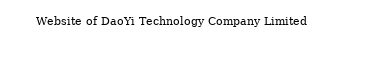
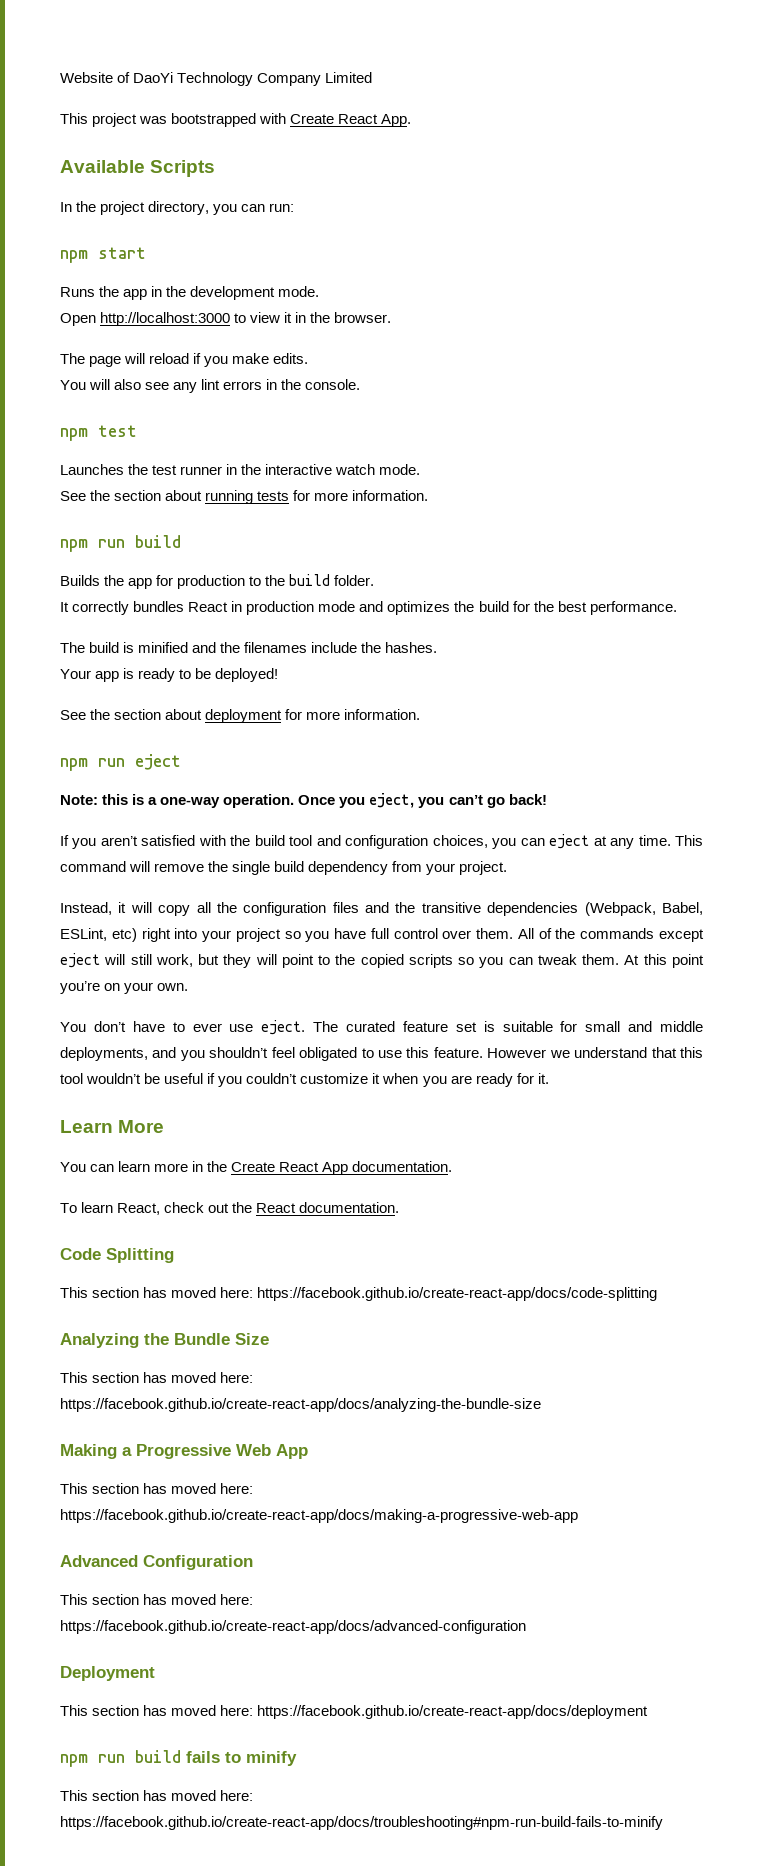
(307, 20) none -> [60,113,412,127] [60,160,216,177] [60,201,295,215] [60,247,146,263] [60,286,320,300] [60,312,392,326] [60,353,309,367] [60,379,361,393] [60,425,137,441] [60,464,421,475] [60,490,429,504] [60,535,181,552] [60,574,375,589] [60,601,677,615] [60,642,438,653] [60,668,279,682] [60,709,421,723] [60,754,181,771] [60,793,547,808] [60,834,704,849] [60,861,508,875] [60,902,703,916] [60,928,704,942] [60,953,704,968] [60,981,189,994] [60,1020,703,1035] [60,1047,704,1061] [60,1073,549,1087] [60,1120,165,1133] [60,1161,453,1175] [60,1202,400,1215] [60,1248,174,1263] [60,1287,658,1301] [60,1333,269,1348] [60,1372,254,1383] [60,1398,541,1412] [60,1444,308,1459] [60,1483,254,1494] [60,1509,578,1523] [60,1555,253,1570] [60,1594,254,1605] [60,1620,526,1634] [60,1666,155,1681] [60,1705,649,1719] [60,1750,297,1767] [60,1790,254,1801] [60,1816,663,1830] // This project was bootstrapped with Create React App. // Available Scripts // In the project directory, you can run: // npm start // Runs the app in the development mode. // Open http://localhost:3000 to view it in the browser. // The page will reload if you make edits. // You will also see any lint errors in the console. // npm test // Launches the test runner in the interactive watch mode. // See the section about running tests for more information. // npm run build // Builds the app for production to the build folder. // It correctly bundles React in production mode and optimizes the build for the best performance. // The build is minified and the filenames include the hashes. // Your app is ready to be deployed! // See the section about deployment for more information. // npm run eject // Note: this is a one-way operation. Once you eject, you can’t go back! // If you aren’t satisfied with the build tool and configuration choices, you can eject at any time. This command will remove the single build dependency from your project. // Instead, it will copy all the configuration files and the transitive dependencies (Webpack, Babel, ESLint, etc) right into your project so you have full control over them. All of the commands except eject will still work, but they will point to the copied scripts so you can tweak them. At this point you’re on your own. // You don’t have to ever use eject. The curated feature set is suitable for small and middle deployments, and you shouldn’t feel obligated to use this feature. However we understand that this tool wouldn’t be useful if you couldn’t customize it when you are ready for it. // Learn More // You can learn more in the Create React App documentation. // To learn React, check out the React documentation. // Code Splitting // This section has moved here: https://facebook.github.io/create-react-app/docs/code-splitting // Analyzing the Bundle Size // This section has moved here: https://facebook.github.io/create-react-app/docs/analyzing-the-bundle-size // Making a Progressive Web App // This section has moved here: https://facebook.github.io/create-react-app/docs/making-a-progressive-web-app // Advanced Configuration // This section has moved here: https://facebook.github.io/create-react-app/docs/advanced-configuration // Deployment // This section has moved here: https://facebook.github.io/create-react-app/docs/deployment // npm run build fails to minify // This section has moved here: https://facebook.github.io/create-react-app/docs/troubleshooting#npm-run-build-fails-to-minify

